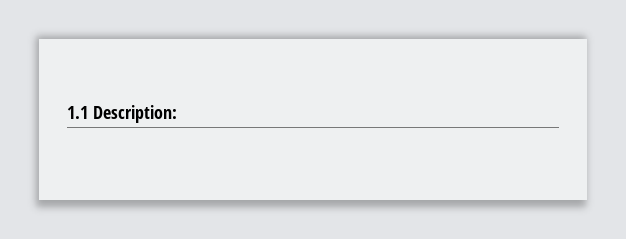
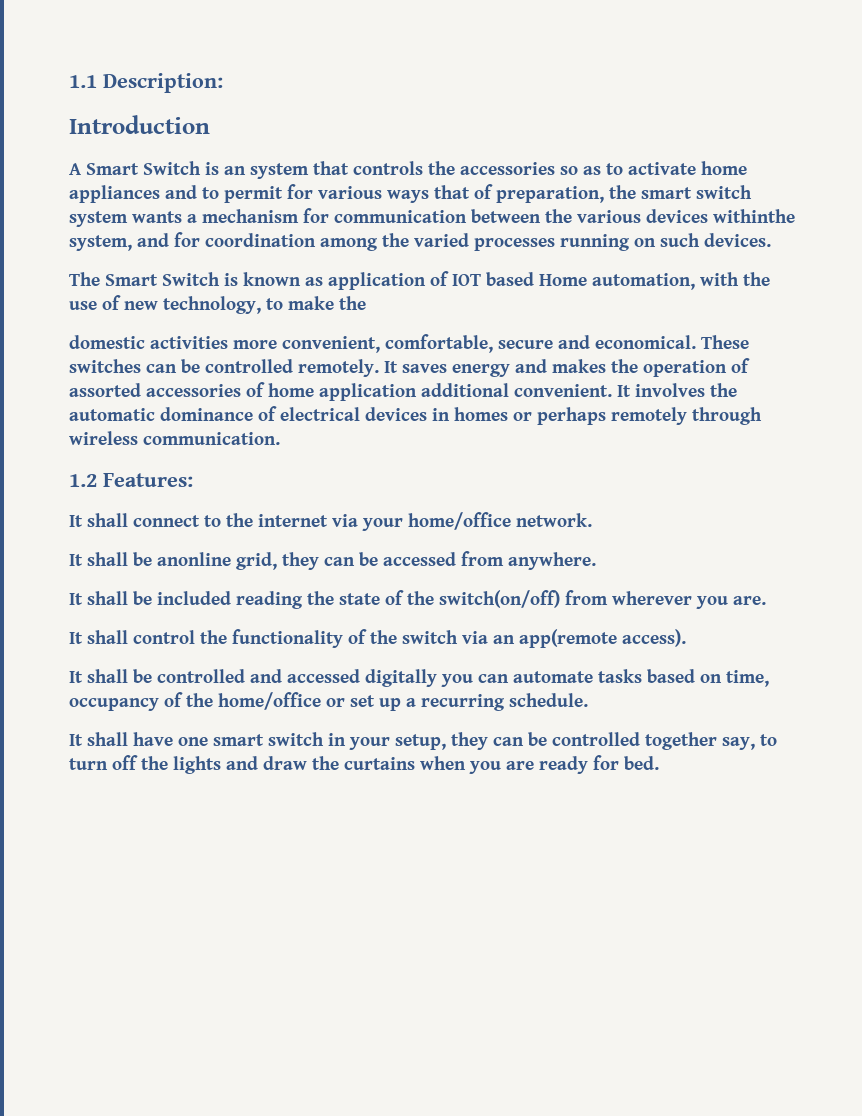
(177, 114) none -> [69,115,210,134] [69,161,747,179] [69,184,752,203] [69,208,795,227] [69,232,771,251] [69,271,770,290] [69,295,366,314] [69,334,749,353] [69,358,750,377] [69,382,737,401] [69,406,762,425] [69,431,280,445] [69,473,193,487] [69,512,592,531] [69,551,596,570] [69,590,766,609] [69,629,686,648] [69,669,769,687] [69,692,588,711] [69,732,777,750] [69,755,659,774] // Introduction // A Smart Switch is an system that controls the accessories so as to activate home appliances and to permit for various ways that of preparation, the smart switch system wants a mechanism for communication between the various devices withinthe system, and for coordination among the varied processes running on such devices. // The Smart Switch is known as application of IOT based Home automation, with the use of new technology, to make the // domestic activities more convenient, comfortable, secure and economical. These switches can be controlled remotely. It saves energy and makes the operation of assorted accessories of home application additional convenient. It involves the automatic dominance of electrical devices in homes or perhaps remotely through wireless communication. // 1.2 Features: // It shall connect to the internet via your home/office network. // It shall be anonline grid, they can be accessed from anywhere. // It shall be included reading the state of the switch(on/off) from wherever you are. // It shall control the functionality of the switch via an app(remote access). // It shall be controlled and accessed digitally you can automate tasks based on time, occupancy of the home/office or set up a recurring schedule. // It shall have one smart switch in your setup, they can be controlled together say, to turn off the lights and draw the curtains when you are ready for bed.

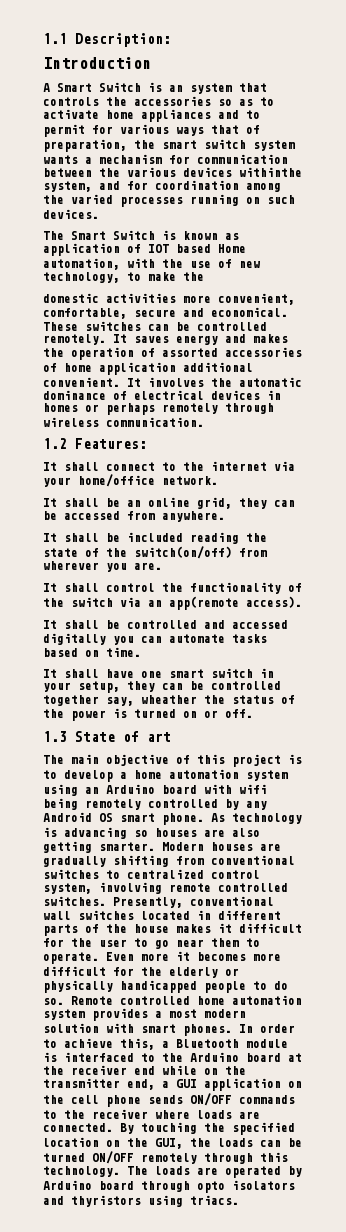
[157,552,231,566] anonline -> [127,497,190,507] an online
[726,670,769,687] [69,692,588,711] time, occupancy of the home/office or set up a recurring schedule. -> [106,647,141,657] time.
[760,734,777,746] [69,755,659,774] to turn off the lights and draw the curtains when you are ready for bed. -> [141,695,295,704] [43,708,253,721] [43,731,171,742] [43,754,302,767] [43,769,288,782] [43,784,267,796] [43,798,267,810] [43,812,302,825] [43,827,260,839] [43,841,281,853] [43,855,295,867] [43,869,260,879] [43,882,288,894] [43,896,274,908] [43,910,281,920] [43,923,302,936] [43,938,260,949] [43,951,281,964] [43,966,239,978] [43,980,288,993] [43,995,302,1005] [43,1008,246,1021] [43,1023,295,1036] [43,1038,288,1050] [43,1052,302,1062] [43,1065,246,1075] [43,1078,302,1091] [43,1093,295,1107] [43,1109,260,1119] [43,1122,295,1135] [43,1137,302,1149] [43,1151,288,1164] [43,1166,302,1178] [43,1180,295,1193] [43,1195,239,1207] wheather the status of the power is turned on or off. // 1.3 State of art // The main objective of this project is to develop a home automation system using an Arduino board with wifi being remotely controlled by any Android OS smart phone. As technology is advancing so houses are also getting smarter. Modern houses are gradually shifting from conventional switches to centralized control system, involving remote controlled switches. Presently, conventional wall switches located in different parts of the house makes it difficult for the user to go near them to operate. Even more it becomes more difficult for the elderly or physically handicapped people to do so. Remote controlled home automation system provides a most modern solution with smart phones. In order to achieve this, a Bluetooth module is interfaced to the Arduino board at the receiver end while on the transmitter end, a GUI application on the cell phone sends ON/OFF commands to the receiver where loads are connected. By touching the specified location on the GUI, the loads can be turned ON/OFF remotely through this technology. The loads are operated by Arduino board through opto isolators and thyristors using triacs.

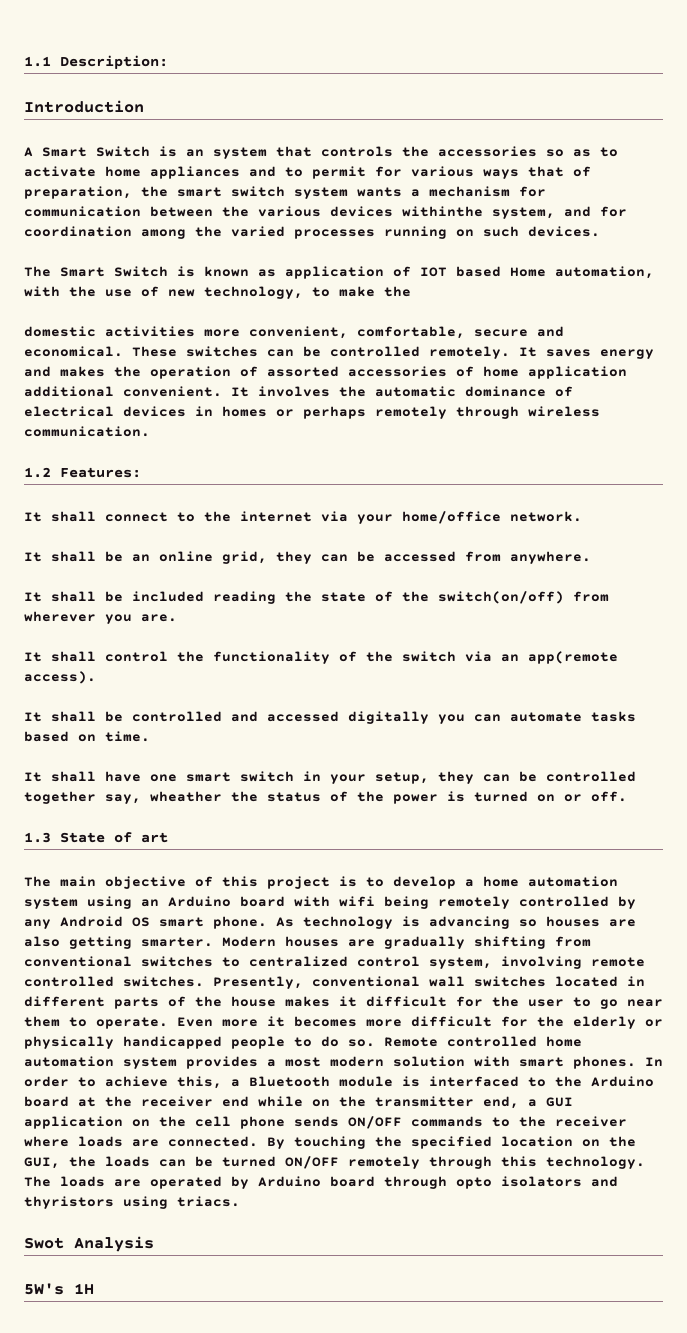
(239, 1200) none -> [24,1236,154,1252] [24,1283,94,1295] // Swot Analysis // 5W's 1H

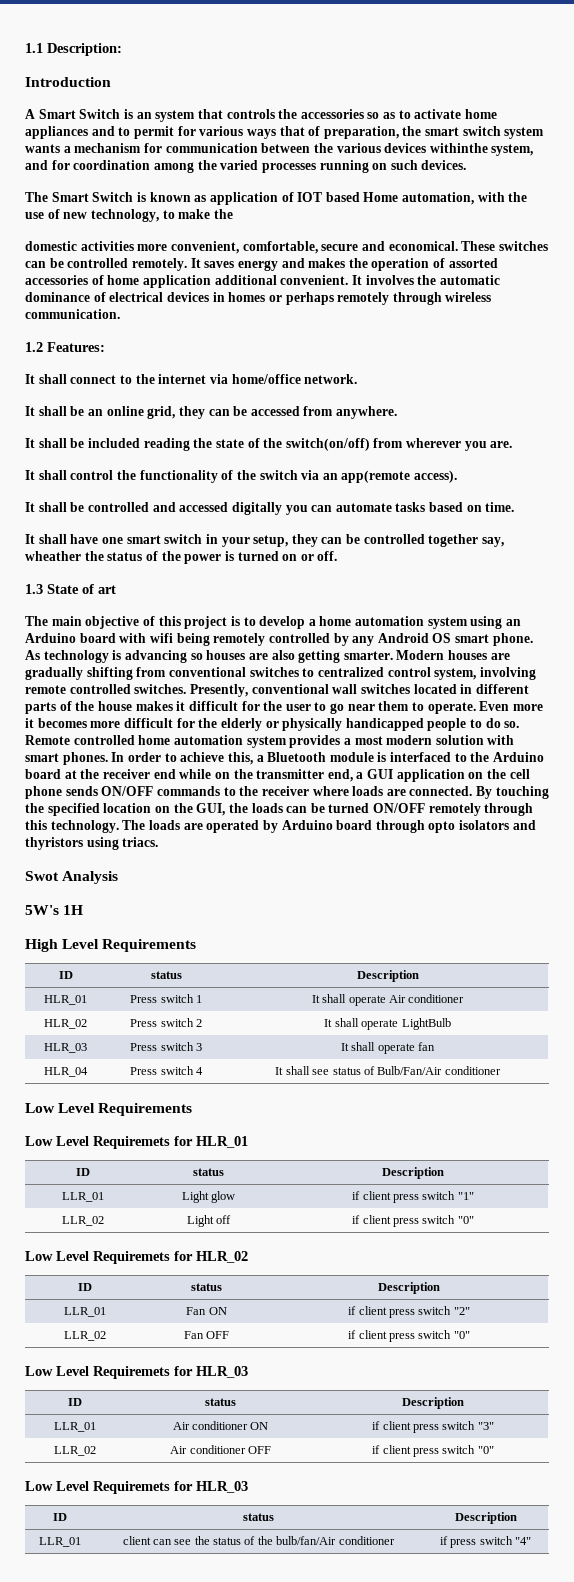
[357,514,393,524] your -> (228, 379) none
(94, 1288) none -> [25,939,197,952] [58,971,73,979] [150,971,182,979] [356,970,419,982] [44,995,87,1005] [130,994,202,1003] [311,994,465,1006] [44,1019,87,1029] [130,1018,202,1027] [324,1018,451,1030] [44,1043,87,1053] [130,1042,202,1051] [340,1042,436,1054] [44,1067,88,1077] [130,1066,203,1075] [275,1066,501,1075] [25,1103,193,1116] [25,1136,248,1149] [75,1168,90,1176] [193,1168,224,1176] [382,1167,444,1179] [61,1192,104,1202] [181,1191,236,1203] [352,1191,474,1203] [61,1216,104,1226] [186,1215,232,1227] [352,1215,474,1227] [25,1251,248,1264] [77,1283,92,1291] [191,1283,222,1291] [378,1282,440,1294] [63,1307,106,1317] [186,1307,227,1315] [348,1306,470,1318] [63,1331,106,1341] [183,1331,230,1339] [348,1330,470,1342] [25,1366,248,1379] [67,1398,82,1406] [205,1398,236,1406] [402,1397,464,1409] [53,1422,96,1432] [172,1421,269,1430] [372,1421,494,1433] [53,1446,96,1456] [170,1445,271,1454] [372,1445,494,1457] [25,1481,248,1494] [52,1513,67,1521] [242,1513,274,1521] [454,1512,517,1524] [38,1537,81,1547] [122,1536,395,1545] [439,1536,532,1548] // High Level Requirements // ID | status | Description // HLR_01 | Press switch 1 | It shall operate Air conditioner // HLR_02 | Press switch 2 | It shall operate LightBulb // HLR_03 | Press switch 3 | It shall operate fan // HLR_04 | Press switch 4 | It shall see status of Bulb/Fan/Air conditioner // Low Level Requirements // Low Level Requiremets for HLR_01 // ID | status | Description // LLR_01 | Light glow | if client press switch "1" // LLR_02 | Light off | if client press switch "0" // Low Level Requiremets for HLR_02 // ID | status | Description // LLR_01 | Fan ON | if client press switch "2" // LLR_02 | Fan OFF | if client press switch "0" // Low Level Requiremets for HLR_03 // ID | status | Description // LLR_01 | Air conditioner ON | if client press switch "3" // LLR_02 | Air conditioner OFF | if client press switch "0" // Low Level Requiremets for HLR_03 // ID | status | Description // LLR_01 | client can see the status of the bulb/fan/Air conditioner | if press switch "4"

